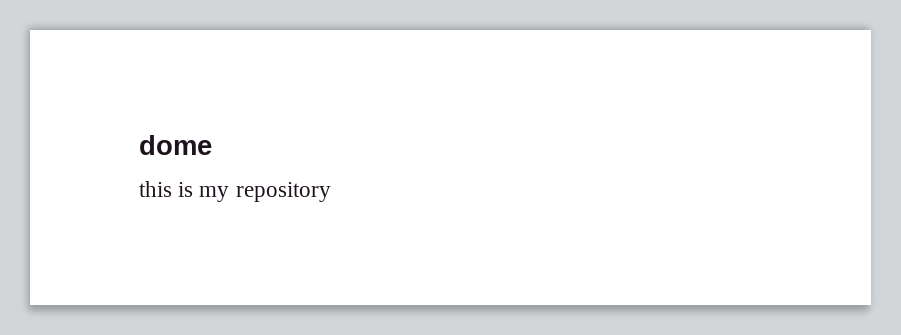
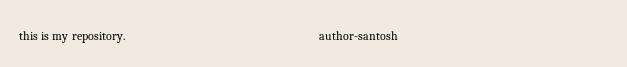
[139,135,212,155] dome // -> (19, 35) none
[235,182,331,202] repository -> [71,32,125,43] [319,31,398,40] repository. // author-santosh

